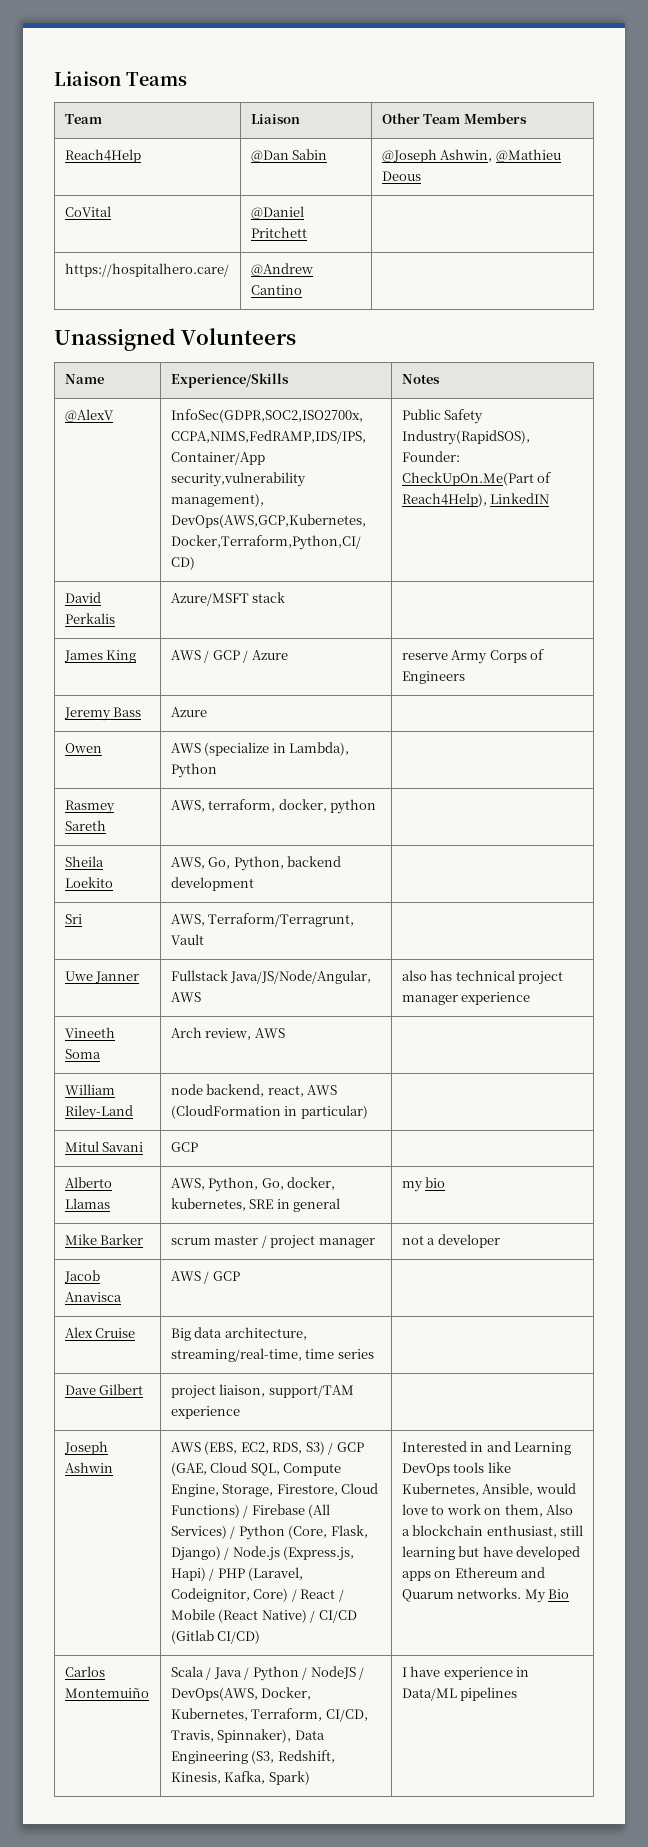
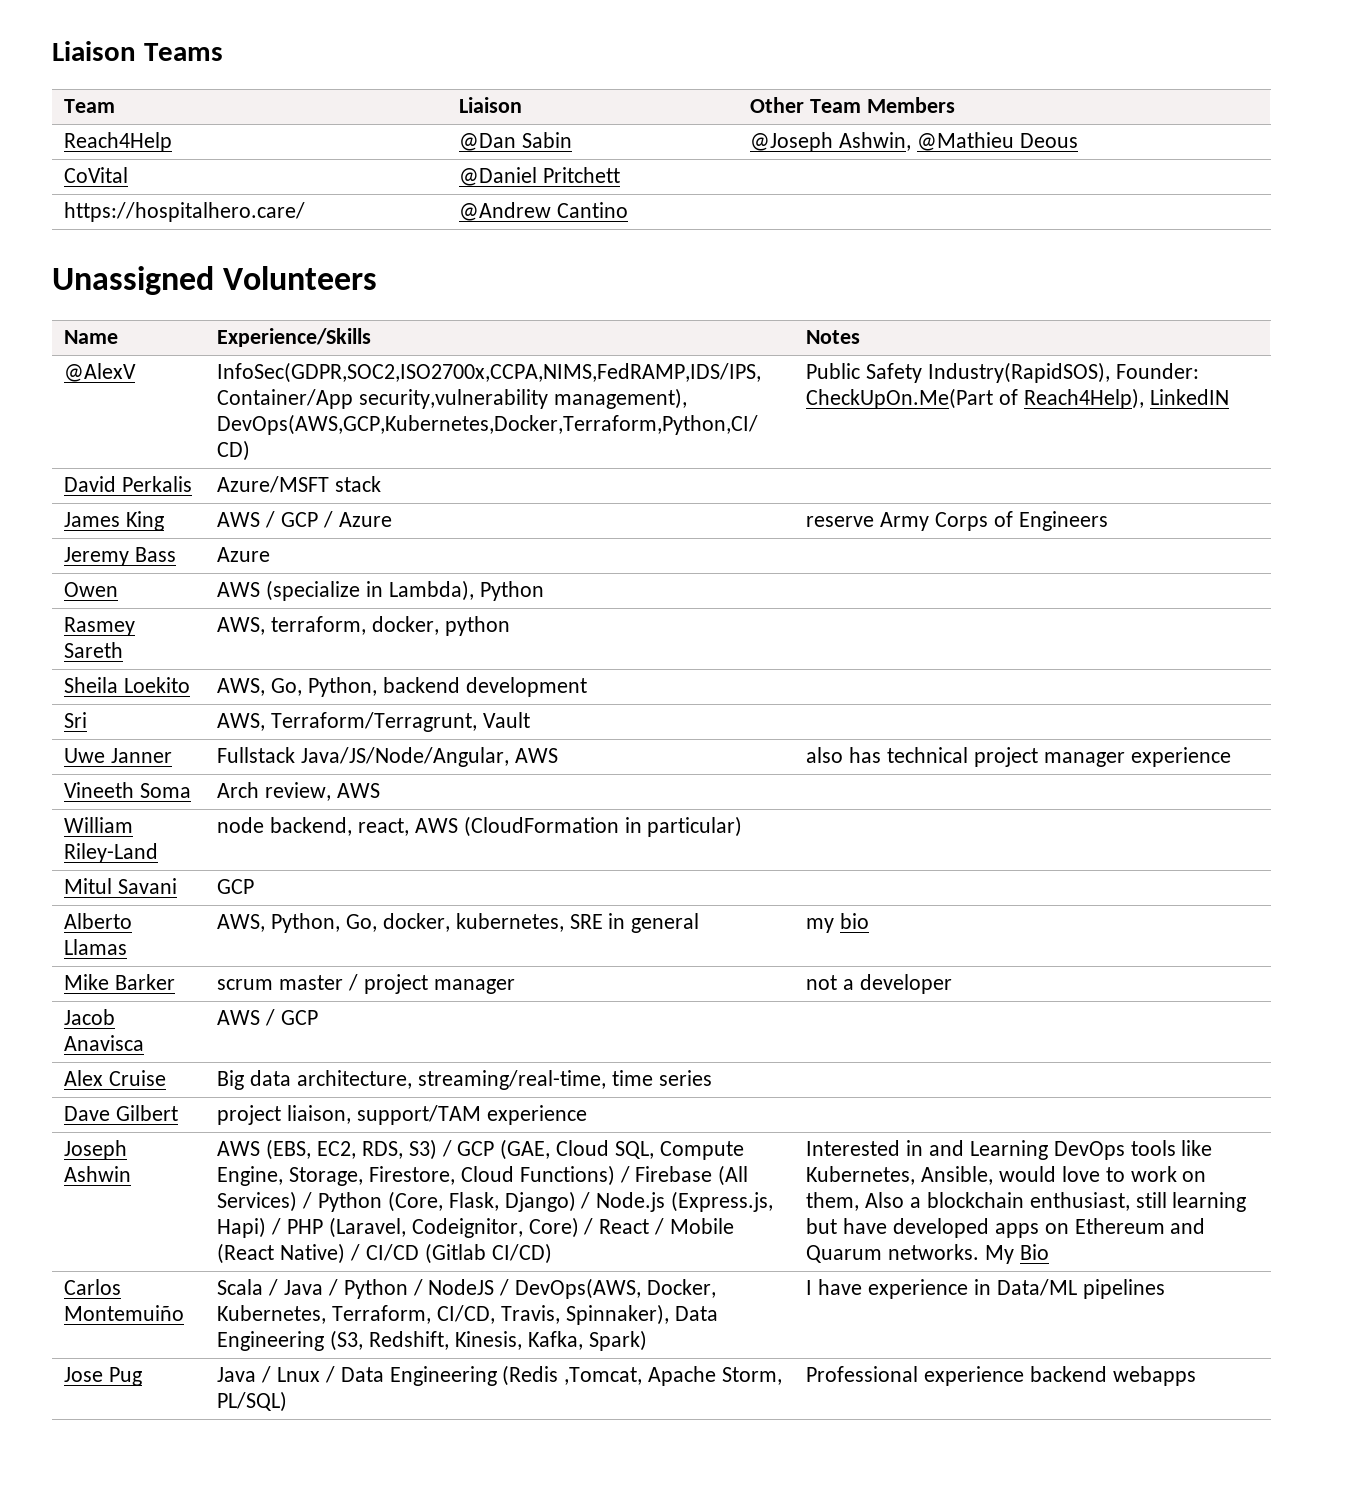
(518, 1694) none -> [64,1367,143,1386] [217,1365,782,1386] [217,1391,288,1412] [806,1366,1196,1386] // Jose Pug | Java / Lnux / Data Engineering (Redis ,Tomcat, Apache Storm, PL/SQL) | Professional experience backend webapps

